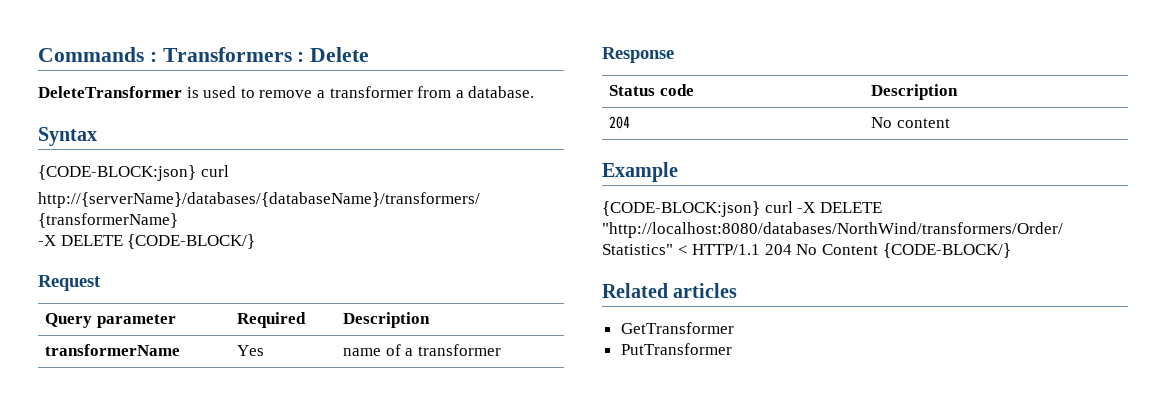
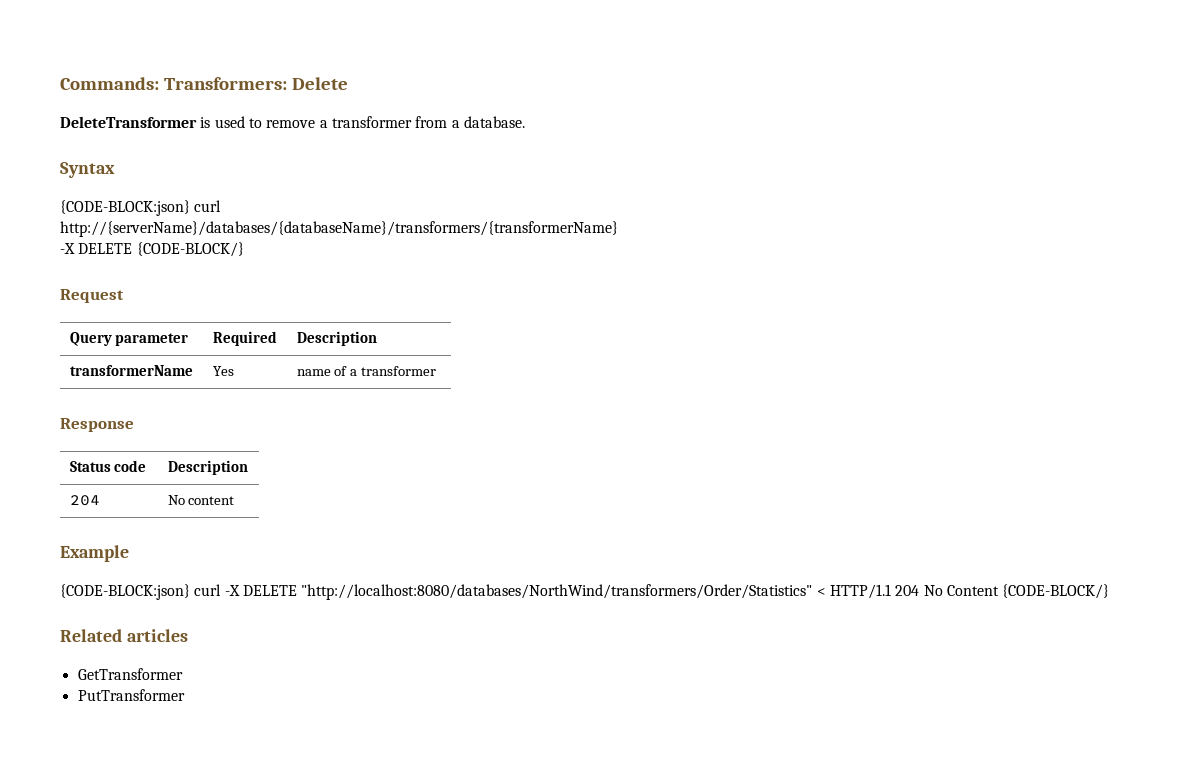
[38,47,305,62] Commands : Transformers : -> [60,77,287,90] Commands: Transformers:

